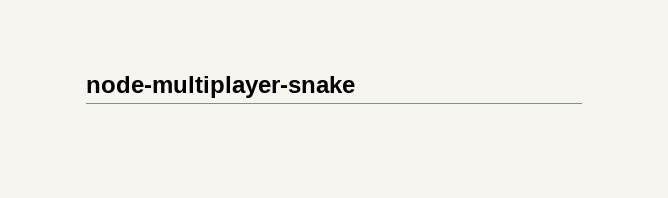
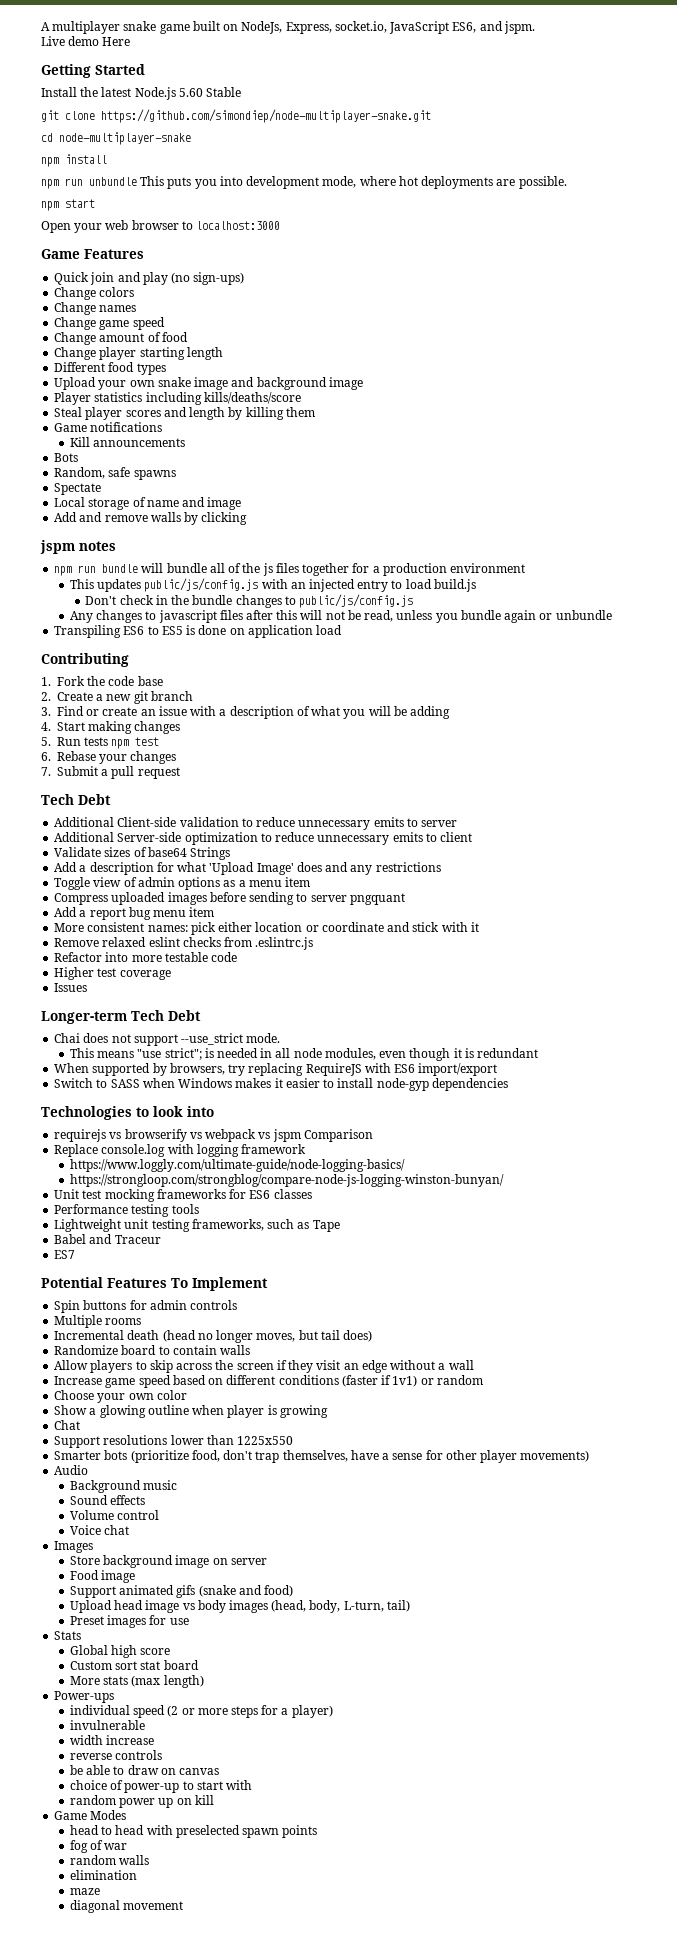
[86,76,355,98] node-multiplayer-snake -> [41,21,535,34] [41,36,131,46] [41,64,145,78] [41,87,242,100] [41,109,431,123] [41,132,191,145] [41,154,107,167] [41,176,567,189] [41,199,95,211] [41,220,281,233] [41,249,144,259] [54,272,245,285] [54,287,135,300] [54,302,137,315] [54,317,165,330] [54,332,188,345] [54,347,223,360] [54,362,166,375] [54,377,363,390] [54,392,301,405] [54,407,315,420] [54,422,163,432] [69,437,186,447] [54,453,79,462] [54,467,176,480] [54,483,102,495] [54,497,242,510] [54,512,248,525] [40,540,116,554] [54,563,526,576] [69,578,476,592] [85,594,414,608] [69,610,612,623] [54,625,343,638] [41,653,129,667] [41,676,163,686] [41,691,193,704] [41,706,451,719] [41,721,181,734] [41,737,160,749] [41,751,177,764] [41,766,180,779] [41,794,111,805] [54,817,458,830] [54,832,473,845] [54,847,231,860] [54,862,441,875] [54,877,311,890] [54,892,405,905] [54,907,215,920] [54,922,479,935] [54,937,314,950] [54,952,238,962] [54,967,171,980] [54,983,88,992] [41,1010,201,1024] [54,1033,281,1046] [69,1048,539,1061] [54,1063,498,1076] [54,1078,508,1091] [41,1106,214,1120] [54,1129,373,1142] [54,1144,307,1157] [69,1159,405,1172] [69,1174,504,1187] [54,1189,312,1202] [54,1204,199,1217] [54,1219,340,1232] [54,1234,161,1244] [54,1250,76,1259] [41,1277,268,1291] [54,1300,238,1313] [54,1315,142,1328] [54,1330,373,1343] [54,1345,251,1355] [54,1360,474,1373] [54,1375,483,1388] [54,1390,187,1403] [54,1405,328,1418] [54,1420,81,1430] [54,1435,294,1448] [54,1450,590,1463] [54,1465,89,1475] [69,1480,178,1493] [69,1495,146,1505] [69,1510,160,1520] [69,1525,130,1535] [54,1541,94,1553] [69,1555,267,1568] [69,1570,136,1583] [69,1585,293,1598] [69,1600,410,1613] [69,1615,189,1628] [54,1631,82,1640] [69,1645,171,1658] [69,1660,199,1670] [69,1675,204,1688] [54,1691,115,1703] [69,1705,333,1718] [69,1720,145,1730] [69,1735,155,1745] [69,1750,163,1760] [69,1765,219,1775] [69,1780,252,1793] [69,1795,214,1808] [54,1810,127,1820] [69,1825,318,1838] [69,1840,128,1853] [69,1855,150,1865] [69,1870,137,1880] [69,1888,100,1895] [69,1900,184,1913] A multiplayer snake game built on NodeJs, Express, socket.io, JavaScript ES6, and jspm. // Live demo Here // Getting Started // Install the latest Node.js 5.60 Stable // git clone https://github.com/simondiep/node-multiplayer-snake.git // cd node-multiplayer-snake // npm install // npm run unbundle This puts you into development mode, where hot deployments are possible. // npm start // Open your web browser to localhost:3000 // Game Features // Quick join and play (no sign-ups) // Change colors // Change names // Change game speed // Change amount of food // Change player starting length // Different food types // Upload your own snake image and background image // Player statistics including kills/deaths/score // Steal player scores and length by killing them // Game notifications // Kill announcements // Bots // Random, safe spawns // Spectate // Local storage of name and image // Add and remove walls by clicking // jspm notes // npm run bundle will bundle all of the js files together for a production environment // This updates public/js/config.js with an injected entry to load build.js // Don't check in the bundle changes to public/js/config.js // Any changes to javascript files after this will not be read, unless you bundle again or unbundle // Transpiling ES6 to ES5 is done on application load // Contributing // 1. Fork the code base // 2. Create a new git branch // 3. Find or create an issue with a description of what you will be adding // 4. Start making changes // 5. Run tests npm test // 6. Rebase your changes // 7. Submit a pull request // Tech Debt // Additional Client-side validation to reduce unnecessary emits to server // Additional Server-side optimization to reduce unnecessary emits to client // Validate sizes of base64 Strings // Add a description for what 'Upload Image' does and any restrictions // Toggle view of admin options as a menu item // Compress uploaded images before sending to server pngquant // Add a report bug menu item // More consistent names: pick either location or coordinate and stick with it // Remove relaxed eslint checks from .eslintrc.js // Refactor into more testable code // Higher test coverage // Issues // Longer-term Tech Debt // Chai does not support --use_strict mode. // This means "use strict"; is needed in all node modules, even though it is redundant // When supported by browsers, try replacing RequireJS with ES6 import/export // Switch to SASS when Windows makes it easier to install node-gyp dependencies // Technologies to look into // requirejs vs browserify vs webpack vs jspm Comparison // Replace console.log with logging framework // https://www.loggly.com/ultimate-guide/node-logging-basics/ // https://strongloop.com/strongblog/compare-node-js-logging-winston-bunyan/ // Unit test mocking frameworks for ES6 classes // Performance testing tools // Lightweight unit testing frameworks, such as Tape // Babel and Traceur // ES7 // Potential Features To Implement // Spin buttons for admin controls // Multiple rooms // Incremental death (head no longer moves, but tail does) // Randomize board to contain walls // Allow players to skip across the screen if they visit an edge without a wall // Increase game speed based on different conditions (faster if 1v1) or random // Choose your own color // Show a glowing outline when player is growing // Chat // Support resolutions lower than 1225x550 // Smarter bots (prioritize food, don't trap themselves, have a sense for other player movements) // Audio // Background music // Sound effects // Volume control // Voice chat // Images // Store background image on server // Food image // Support animated gifs (snake and food) // Upload head image vs body images (head, body, L-turn, tail) // Preset images for use // Stats // Global high score // Custom sort stat board // More stats (max length) // Power-ups // individual speed (2 or more steps for a player) // invulnerable // width increase // reverse controls // be able to draw on canvas // choice of power-up to start with // random power up on kill // Game Modes // head to head with preselected spawn points // fog of war // random walls // elimination // maze // diagonal movement

